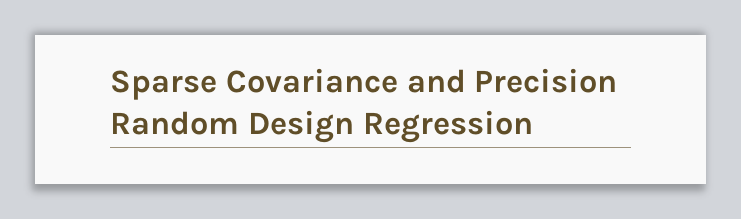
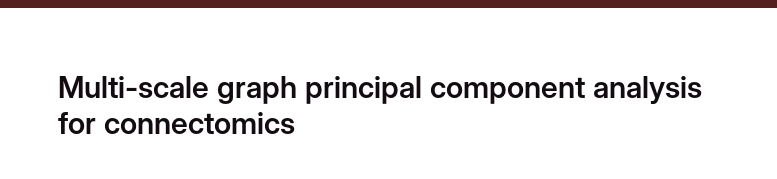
[110,68,618,100] [110,110,533,143] Sparse Covariance and Precision Random Design Regression -> [58,76,703,105] [58,112,296,134] Multi-scale graph principal component analysis for connectomics

